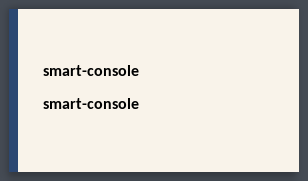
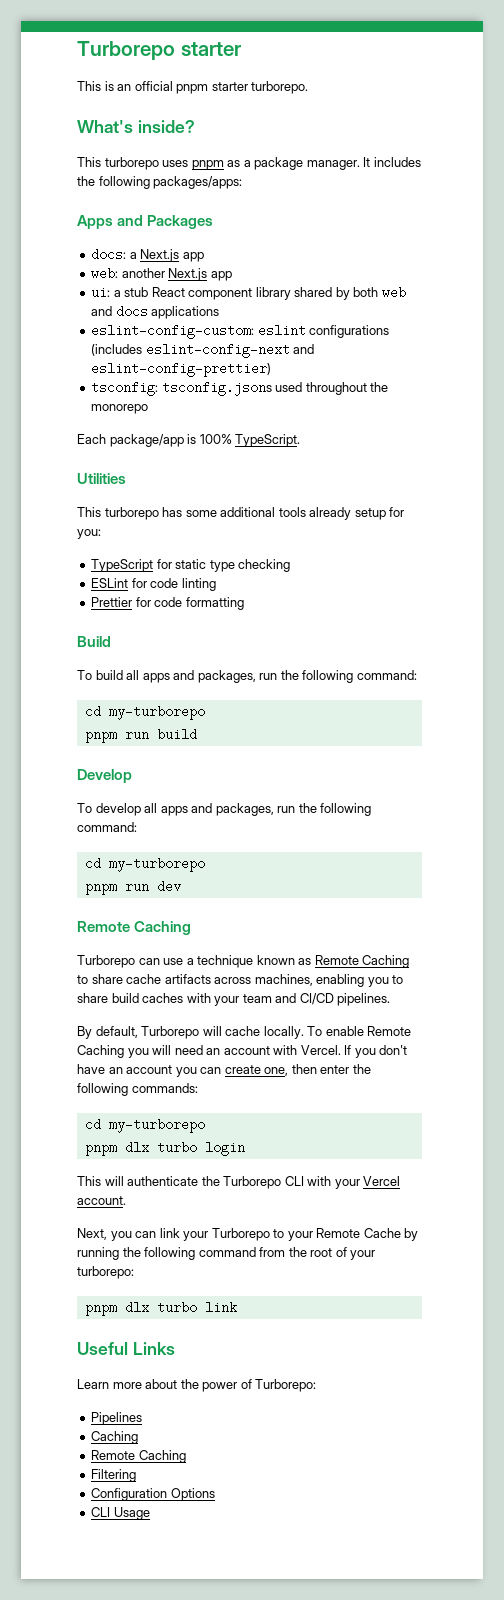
[43,65,139,76] [43,98,139,109] smart-console // smart-console -> [77,41,241,60] [77,81,309,94] [77,120,195,133] [77,157,421,170] [77,176,243,189] [77,215,214,229] [91,248,204,262] [91,267,232,281] [91,286,406,300] [91,305,220,319] [91,324,390,339] [91,343,315,358] [91,362,272,377] [91,381,389,396] [91,404,149,414] [77,434,301,447] [77,473,126,484] [77,507,405,520] [77,529,101,539] [91,559,291,572] [91,578,216,591] [91,597,244,610] [77,636,111,647] [77,670,417,683] [84,705,205,720] [84,728,197,743] [77,769,132,783] [77,803,372,816] [77,822,137,832] [84,857,205,872] [84,880,181,895] [77,921,192,935] [77,955,410,968] [77,974,404,987] [77,993,391,1006] [77,1026,412,1039] [77,1045,408,1058] [77,1064,371,1077] [77,1083,198,1096] [84,1118,205,1133] [84,1141,245,1156] [77,1176,401,1189] [77,1196,126,1205] [77,1228,419,1241] [77,1247,376,1260] [77,1266,134,1279] [84,1301,237,1316] [77,1342,175,1355] [77,1379,317,1392] [91,1412,143,1425] [91,1431,139,1444] [91,1450,186,1463] [91,1469,137,1482] [91,1488,215,1501] [91,1507,150,1520] Turborepo starter // This is an official pnpm starter turborepo. // What's inside? // This turborepo uses pnpm as a package manager. It includes the following packages/apps: // Apps and Packages // docs: a Next.js app // web: another Next.js app // ui: a stub React component library shared by both web and docs applications // eslint-config-custom: eslint configurations (includes eslint-config-next and eslint-config-prettier) // tsconfig: tsconfig.jsons used throughout the monorepo // Each package/app is 100% TypeScript. // Utilities // This turborepo has some additional tools already setup for you: // TypeScript for static type checking // ESLint for code linting // Prettier for code formatting // Build // To build all apps and packages, run the following command: // cd my-turborepo // pnpm run build // Develop // To develop all apps and packages, run the following command: // cd my-turborepo // pnpm run dev // Remote Caching // Turborepo can use a technique known as Remote Caching to share cache artifacts across machines, enabling you to share build caches with your team and CI/CD pipelines. // By default, Turborepo will cache locally. To enable Remote Caching you will need an account with Vercel. If you don't have an account you can create one, then enter the following commands: // cd my-turborepo // pnpm dlx turbo login // This will authenticate the Turborepo CLI with your Vercel account. // Next, you can link your Turborepo to your Remote Cache by running the following command from the root of your turborepo: // pnpm dlx turbo link // Useful Links // Learn more about the power of Turborepo: // Pipelines // Caching // Remote Caching // Filtering // Configuration Options // CLI Usage

